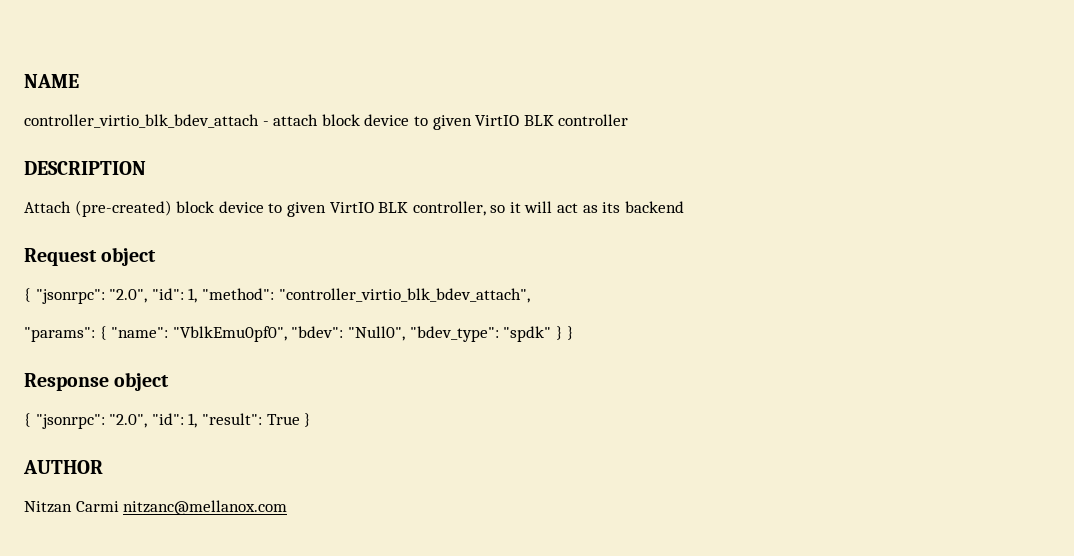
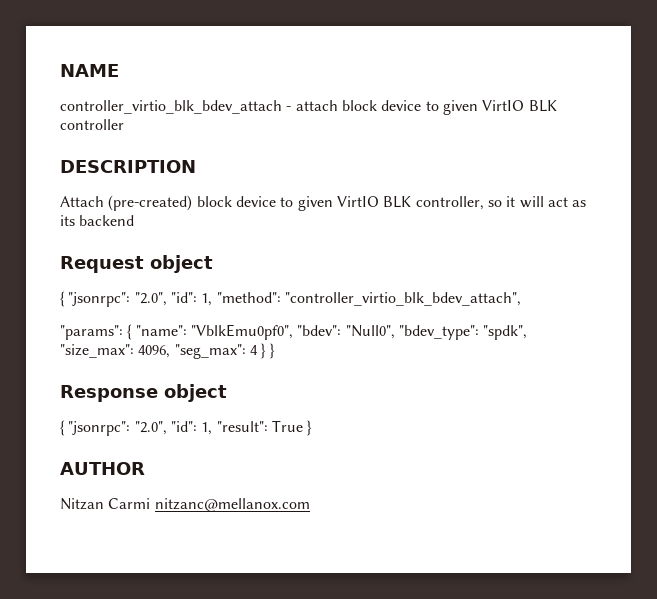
[503,326,552,342] "spdk" -> [483,325,528,340] [60,344,258,359] "spdk", "size_max": 4096, "seg_max": 4

